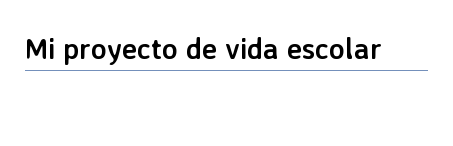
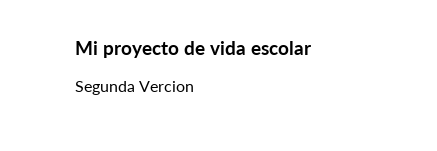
(382, 48) none -> [75,81,195,95] // Segunda Vercion

